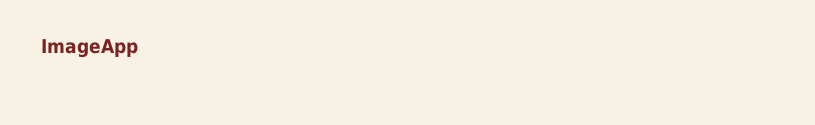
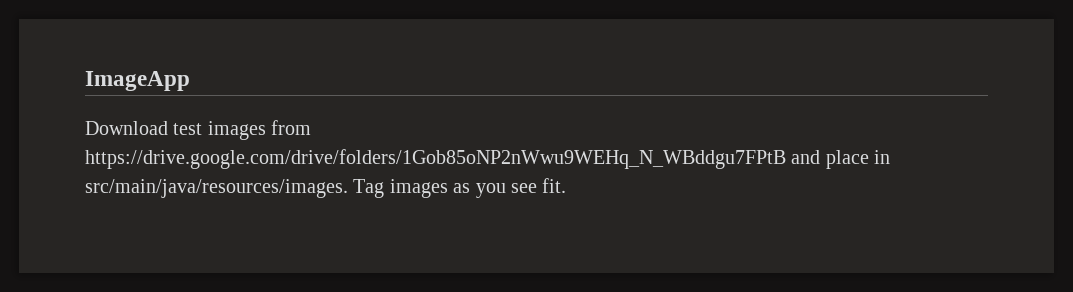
(138, 48) none -> [85,120,312,140] [85,149,891,169] [85,178,567,198] // Download test images from https://drive.google.com/drive/folders/1Gob85oNP2nWwu9WEHq_N_WBddgu7FPtB and place in src/main/java/resources/images. Tag images as you see fit.

